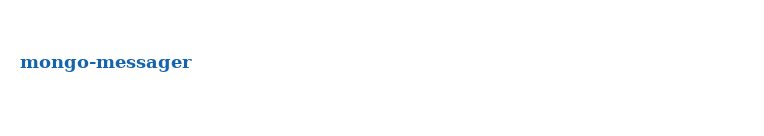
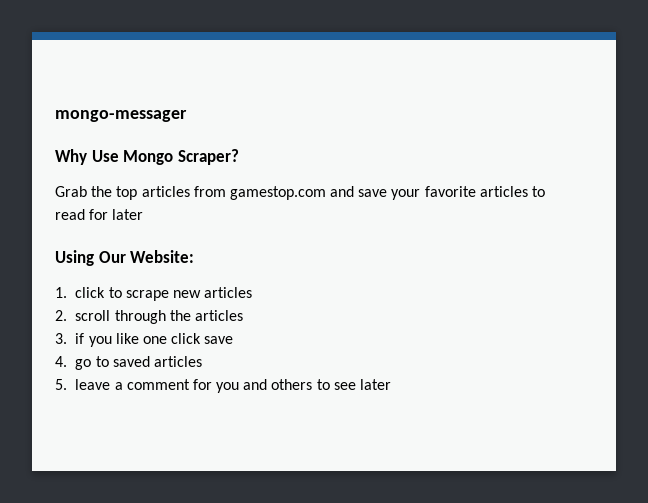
(192, 65) none -> [55,149,239,165] [55,186,546,200] [55,209,144,220] [55,250,195,266] [55,287,253,301] [55,310,243,324] [55,333,234,347] [55,356,202,370] [55,379,391,393] // Why Use Mongo Scraper? // Grab the top articles from gamestop.com and save your favorite articles to read for later // Using Our Website: // 1. click to scrape new articles // 2. scroll through the articles // 3. if you like one click save // 4. go to saved articles // 5. leave a comment for you and others to see later

